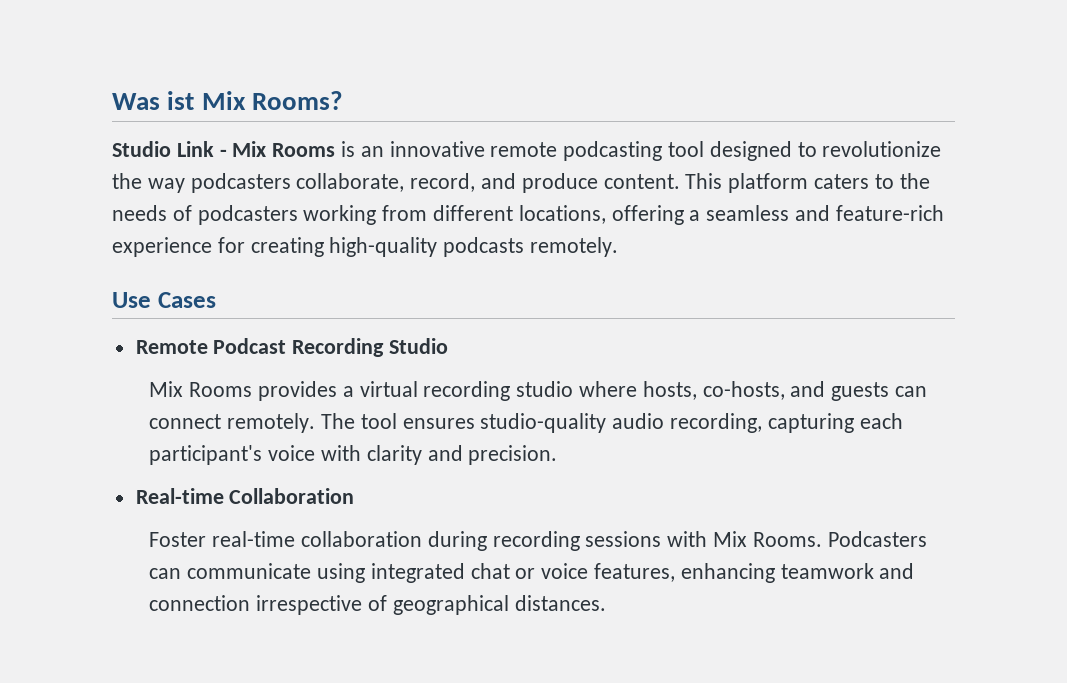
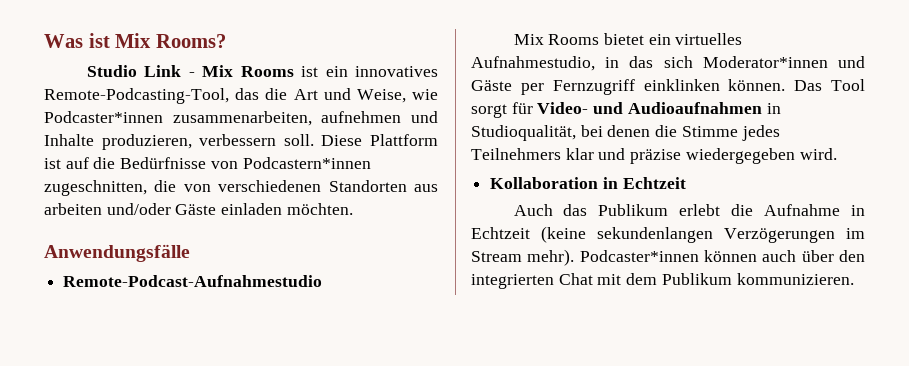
[341,141,942,161] [112,173,930,193] [112,205,944,225] [112,237,619,257] [112,292,216,308] [135,338,449,357] [149,381,928,401] [149,413,903,433] [149,445,558,465] [135,488,355,504] [149,531,927,551] [149,563,915,583] [149,595,606,615] is an innovative remote podcasting tool designed to revolutionize the way podcasters collaborate, record, and produce content. This platform caters to the needs of podcasters working from different locations, offering a seamless and feature-rich experience for creating high-quality podcasts remotely. // Use Cases // Remote Podcast Recording Studio // Mix Rooms provides a virtual recording studio where hosts, co-hosts, and guests can connect remotely. The tool ensures studio-quality audio recording, capturing each participant's voice with clarity and precision. // Real-time Collaboration // Foster real-time collaboration during recording sessions with Mix Rooms. Podcasters can communicate using integrated chat or voice features, enhancing teamwork and connection irrespective of geographical distances. -> [301,66,439,77] [44,88,439,104] [44,111,438,126] [44,134,438,150] [44,157,371,169] [44,180,438,196] [44,203,353,215] [44,244,190,262] [63,275,323,287] [513,33,743,45] [471,56,865,71] [471,79,865,95] [471,102,781,118] [471,125,780,141] [471,148,837,164] [490,177,686,189] [513,204,865,216] [471,226,865,243] [471,249,865,266] [471,273,854,289] ist ein innovatives Remote-Podcasting-Tool, das die Art und Weise, wie Podcaster*innen zusammenarbeiten, aufnehmen und Inhalte produzieren, verbessern soll. Diese Plattform ist auf die Bedürfnisse von Podcastern*innen zugeschnitten, die von verschiedenen Standorten aus arbeiten und/oder Gäste einladen möchten. // Anwendungsfälle // Remote-Podcast-Aufnahmestudio // Mix Rooms bietet ein virtuelles Aufnahmestudio, in das sich Moderator*innen und Gäste per Fernzugriff einklinken können. Das Tool sorgt für Video- und Audioaufnahmen in Studioqualität, bei denen die Stimme jedes Teilnehmers klar und präzise wiedergegeben wird. // Kollaboration in Echtzeit // Auch das Publikum erlebt die Aufnahme in Echtzeit (keine sekundenlangen Verzögerungen im Stream mehr). Podcaster*innen können auch über den integrierten Chat mit dem Publikum kommunizieren.

